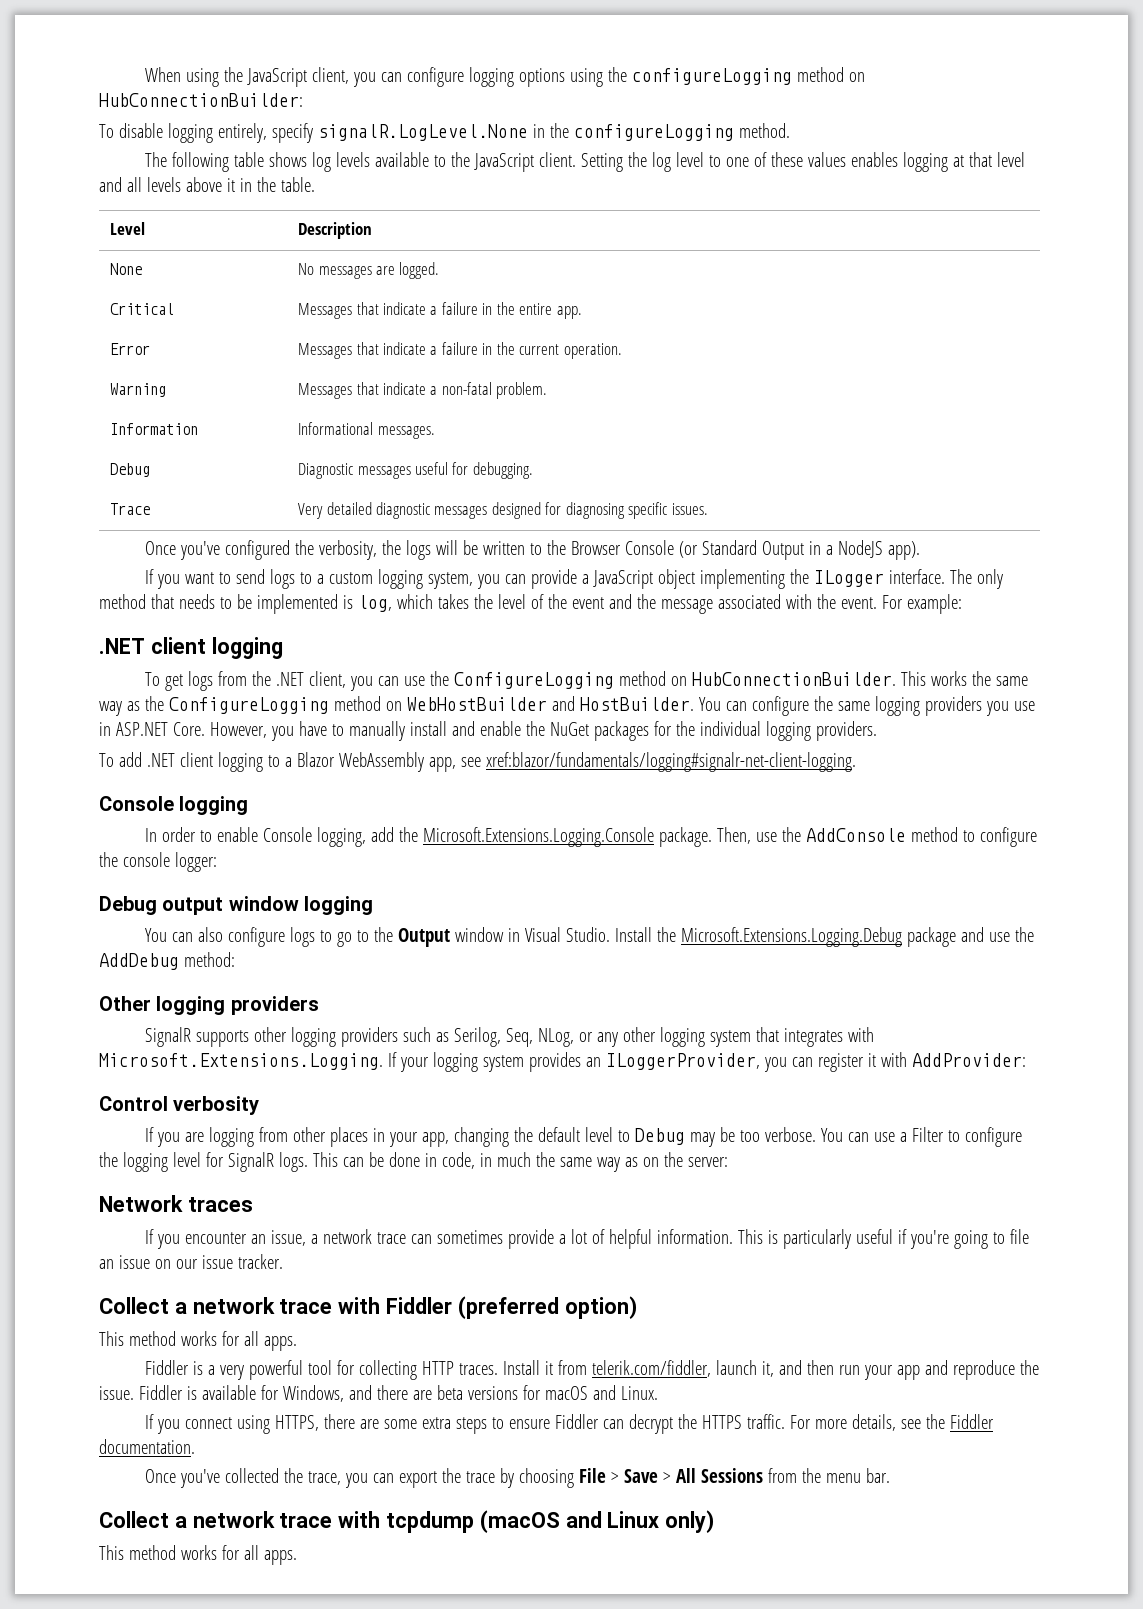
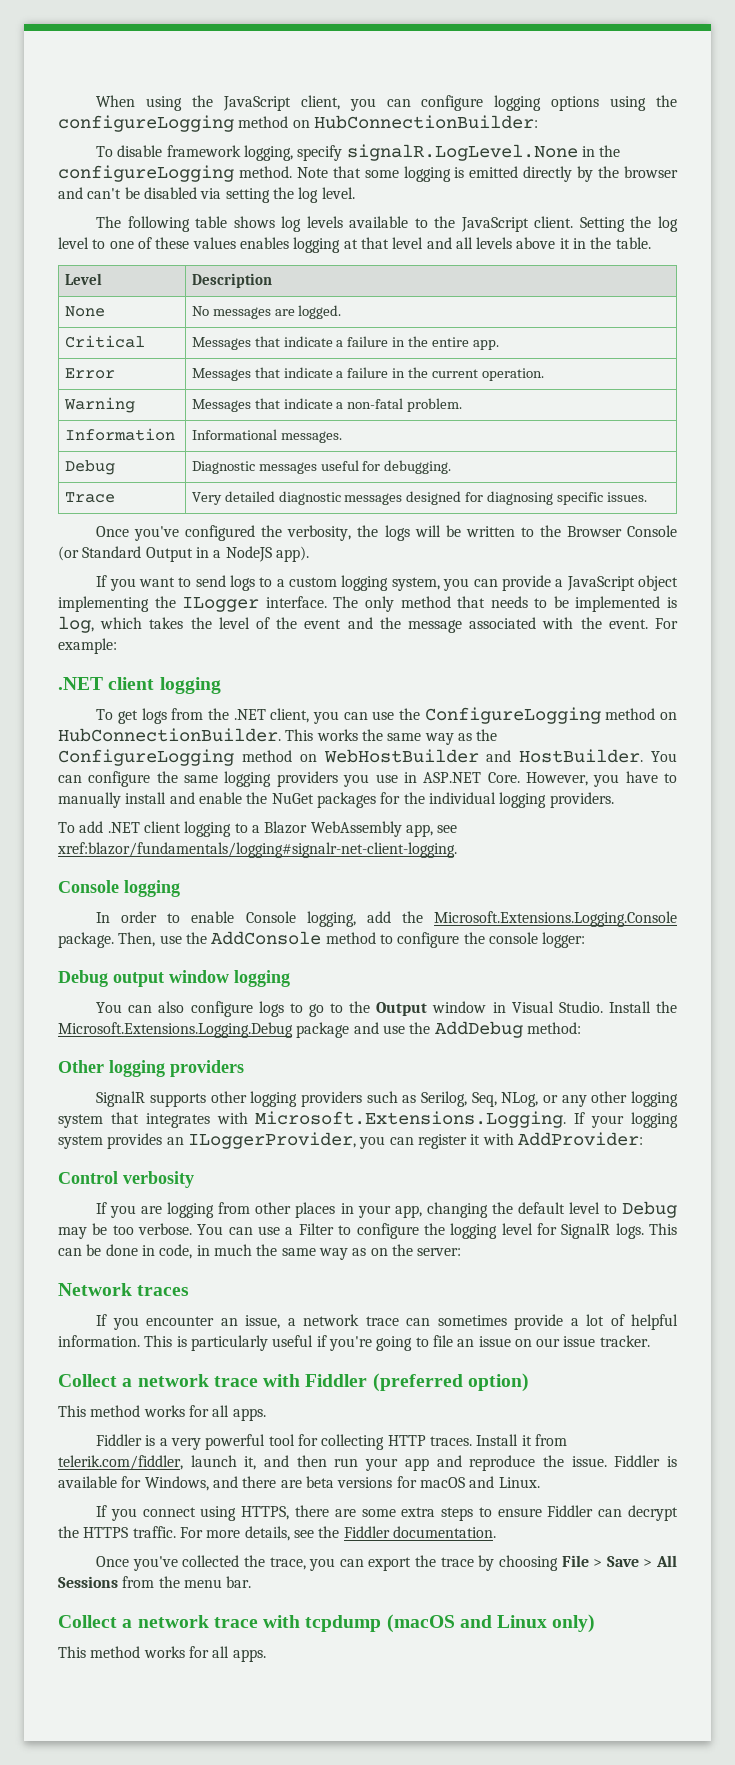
[167,123,267,143] logging entirely, -> [166,145,294,161] framework logging,
(790, 130) none -> [296,166,679,182] [58,187,355,203] Note that some logging is emitted directly by the browser and can't be disabled via setting the log level.

